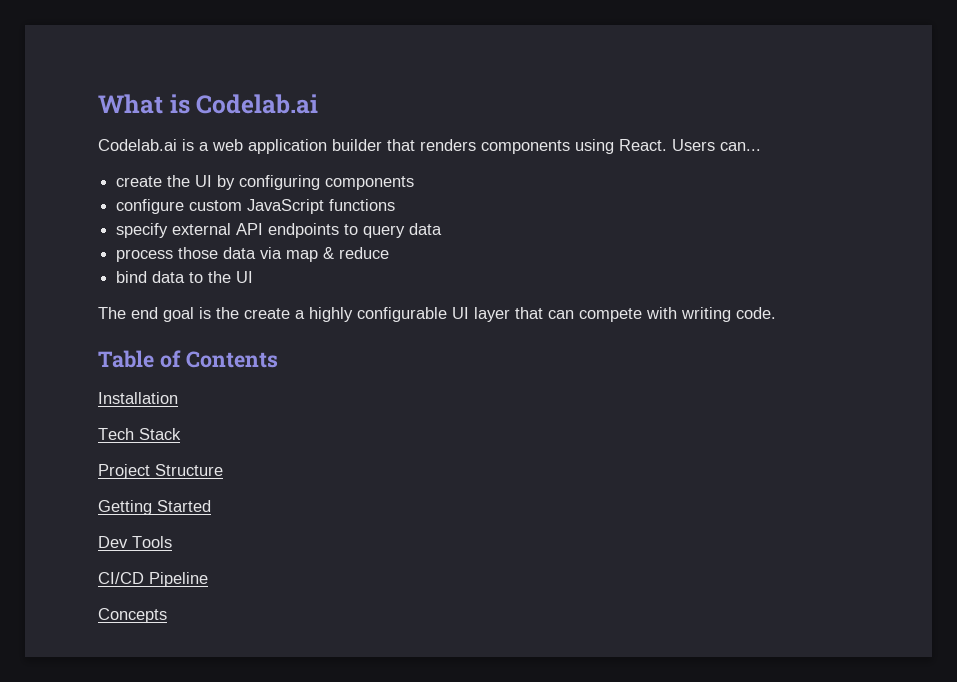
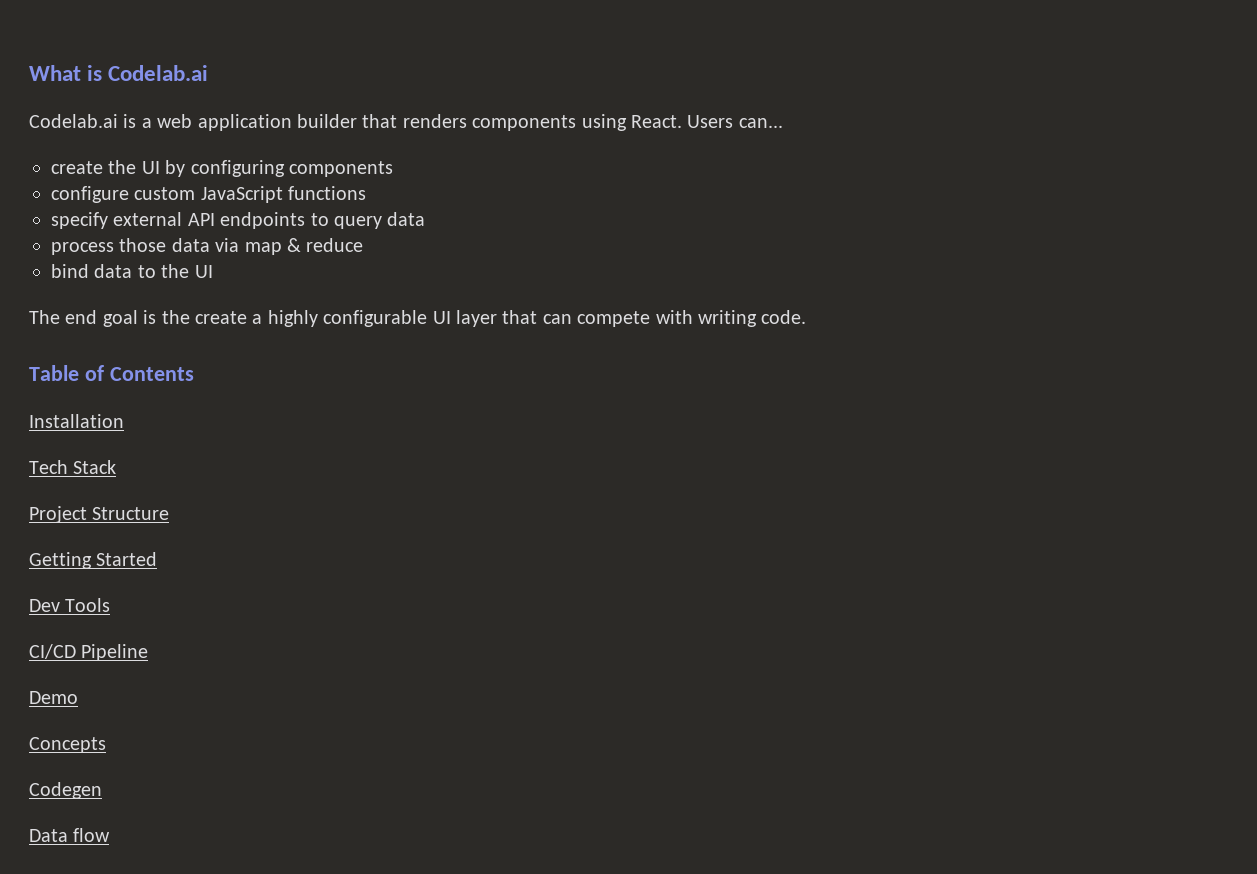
(208, 579) none -> [29,691,78,704] // Demo
(167, 615) none -> [29,782,102,799] [29,828,111,842] // Codegen // Data flow

